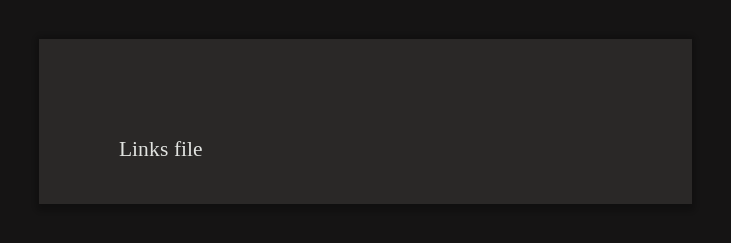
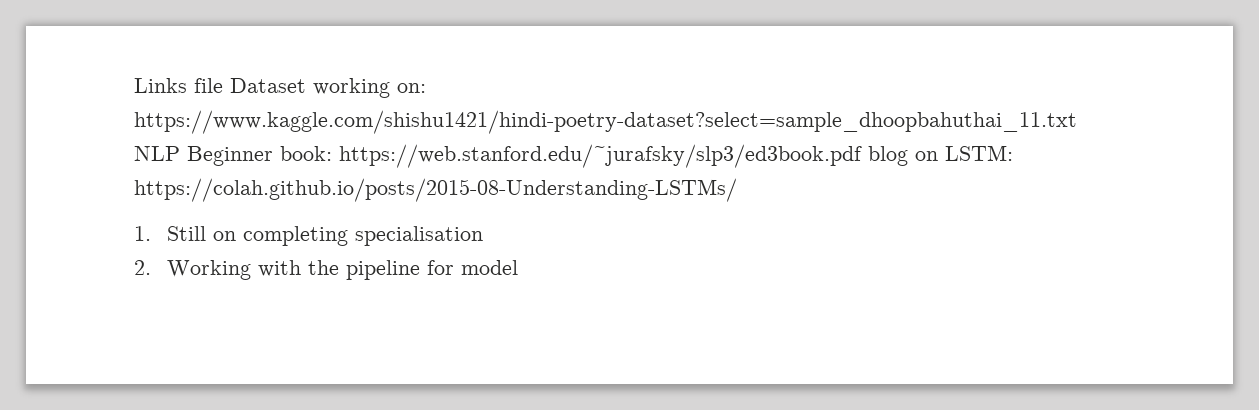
(203, 148) none -> [230,78,426,98] [134,110,1077,134] [134,144,1013,168] [134,178,737,202] [134,226,484,246] [134,260,519,280] Dataset working on: https://www.kaggle.com/shishu1421/hindi-poetry-dataset?select=sample_dhoopbahuthai_11.txt NLP Beginner book: https://web.stanford.edu/~jurafsky/slp3/ed3book.pdf blog on LSTM: https://colah.github.io/posts/2015-08-Understanding-LSTMs/ // 1. Still on completing specialisation // 2. Working with the pipeline for model

